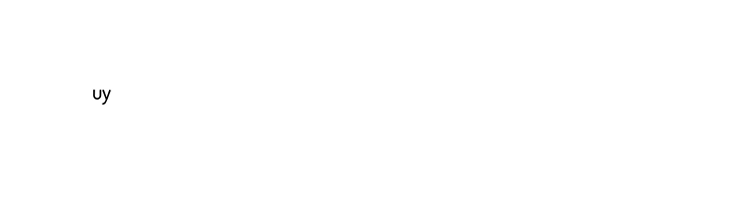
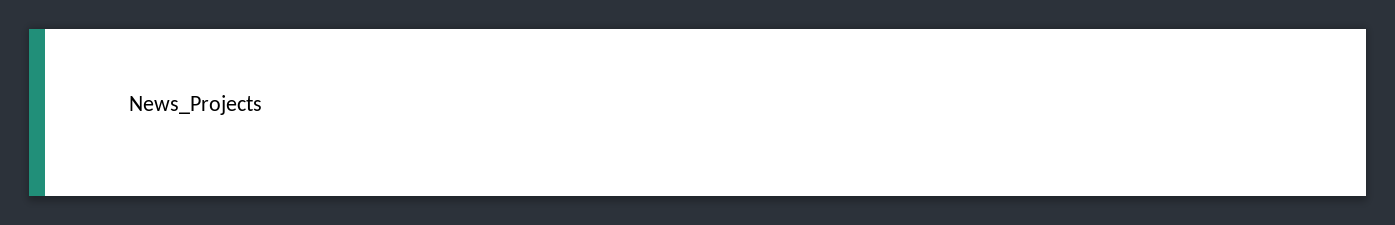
[91,89,112,105] uy -> [129,95,262,115] News_Projects

